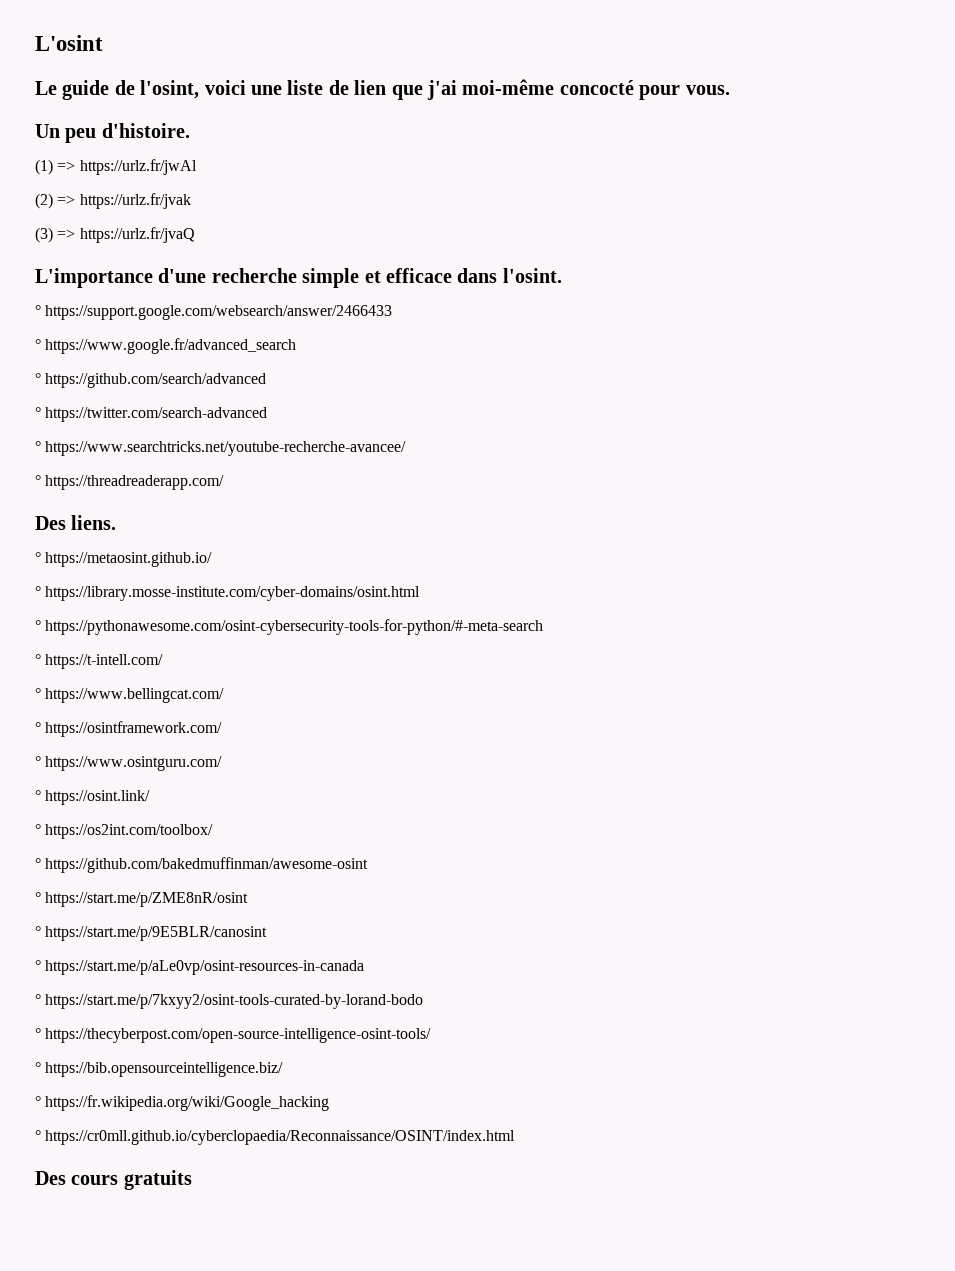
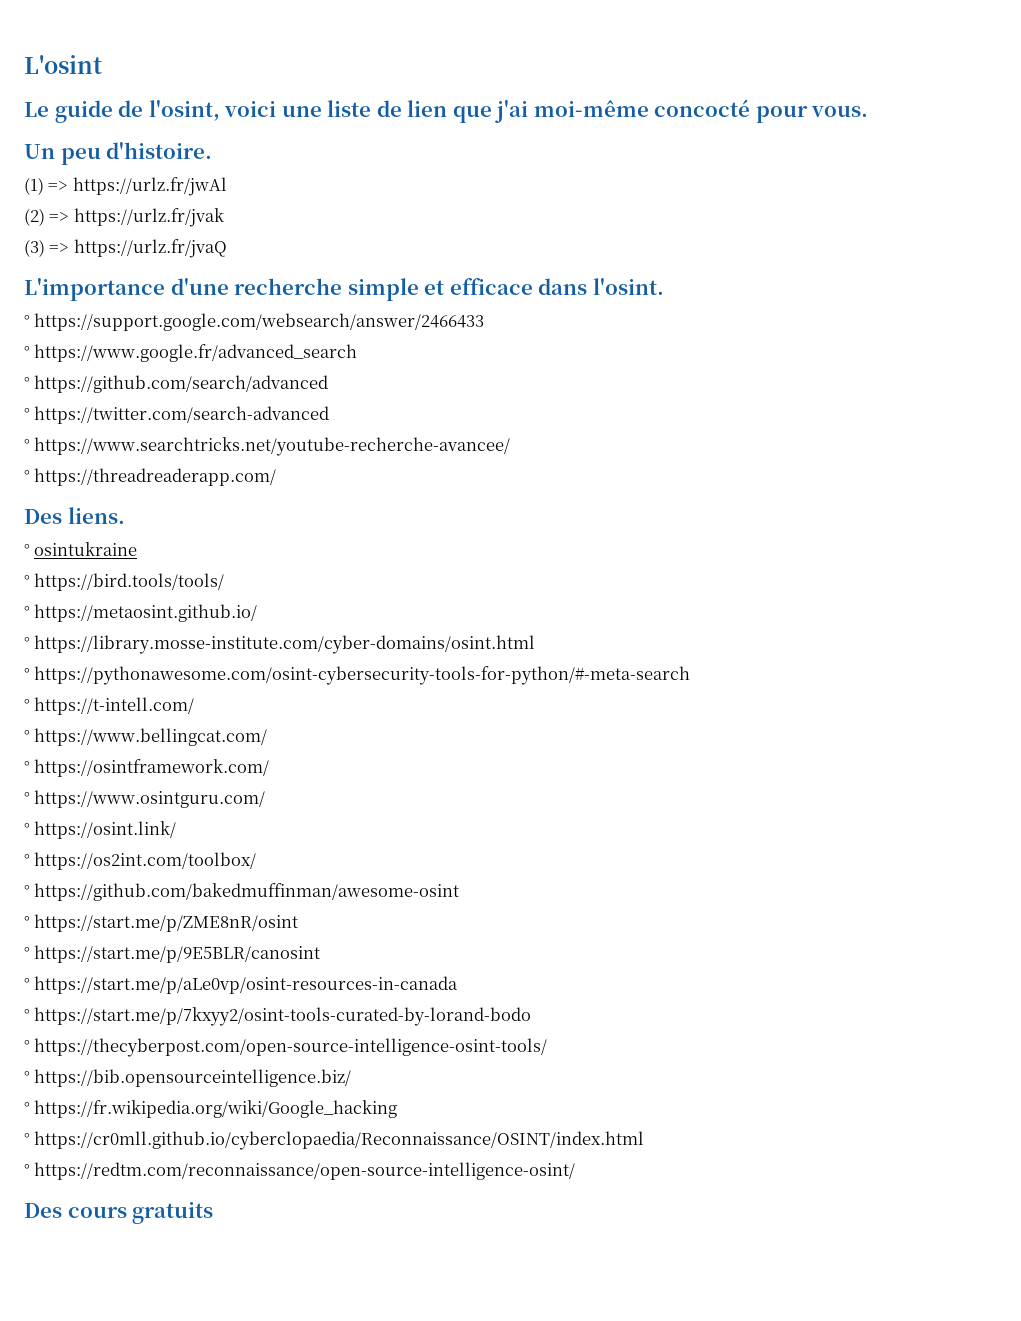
(117, 522) none -> [24,542,138,556] [24,573,225,591] // ° osintukraine // ° https://bird.tools/tools/
(516, 1137) none -> [24,1162,576,1180] // ° https://redtm.com/reconnaissance/open-source-intelligence-osint/

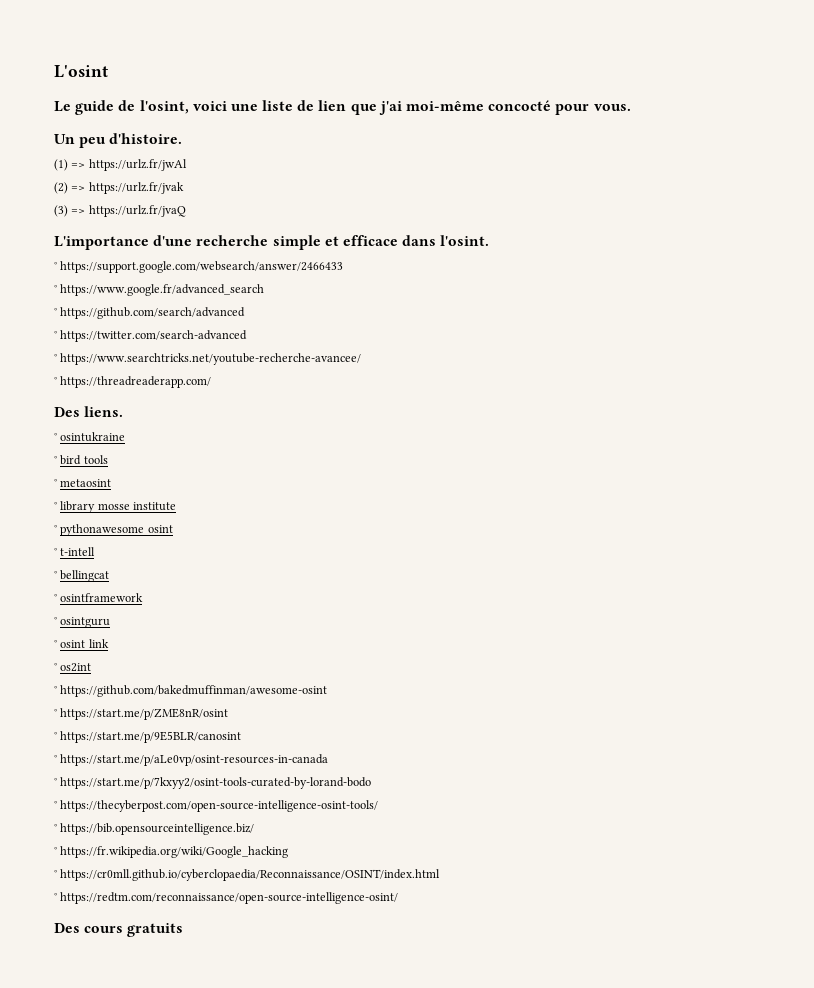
[34,573,225,591] [24,604,258,622] [24,635,536,654] [24,666,691,685] [24,697,195,715] [24,728,268,746] [24,759,270,777] [24,790,266,808] [24,821,177,839] [24,852,257,870] https://bird.tools/tools/ // ° https://metaosint.github.io/ // ° https://library.mosse-institute.com/cyber-domains/osint.html // ° https://pythonawesome.com/osint-cybersecurity-tools-for-python/#-meta-search // ° https://t-intell.com/ // ° https://www.bellingcat.com/ // ° https://osintframework.com/ // ° https://www.osintguru.com/ // ° https://osint.link/ // ° https://os2int.com/toolbox/ -> [60,455,108,465] [54,479,112,487] [54,501,177,513] [54,524,173,536] [54,547,96,556] [54,570,110,582] [54,593,144,602] [54,617,111,628] [54,639,109,648] [54,663,92,672] bird tools // ° metaosint // ° library mosse institute // ° pythonawesome osint // ° t-intell // ° bellingcat // ° osintframework // ° osintguru // ° osint link // ° os2int

